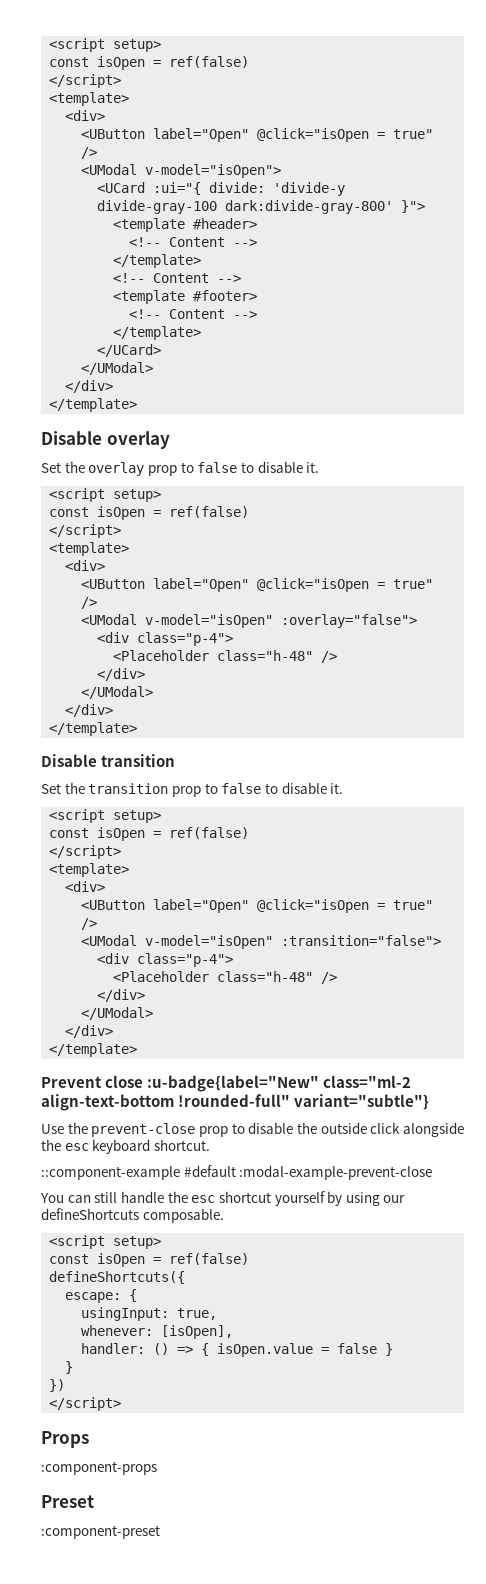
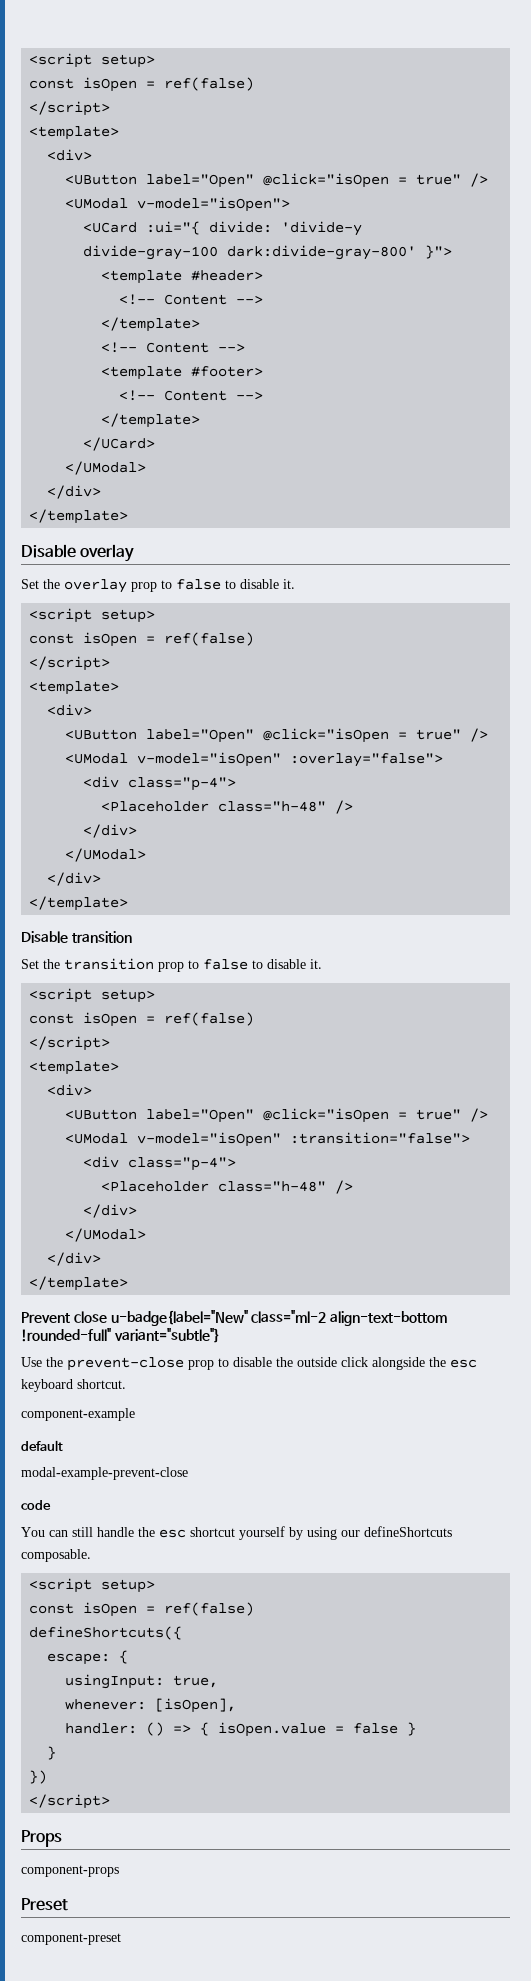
[147,1075,320,1092] :u-badge{label="New" -> [110,1310,248,1326] u-badge{label="New"
[41,1165,433,1180] ::component-example #default :modal-example-prevent-close -> [21,1408,135,1421] [21,1440,63,1451] [21,1467,188,1480] [21,1500,51,1510] component-example // default // modal-example-prevent-close // code
[41,1461,157,1475] :component-props -> [21,1865,119,1877] component-props
[41,1525,160,1539] :component-preset -> [21,1933,121,1945] component-preset

